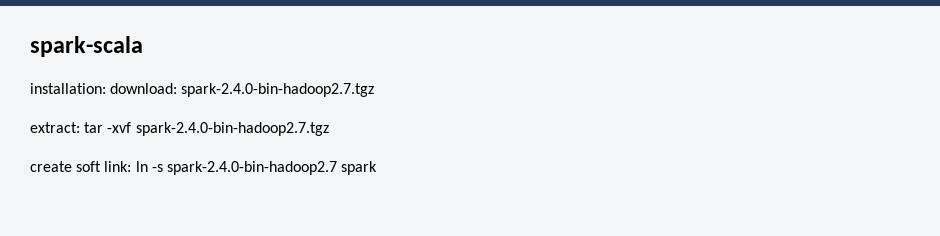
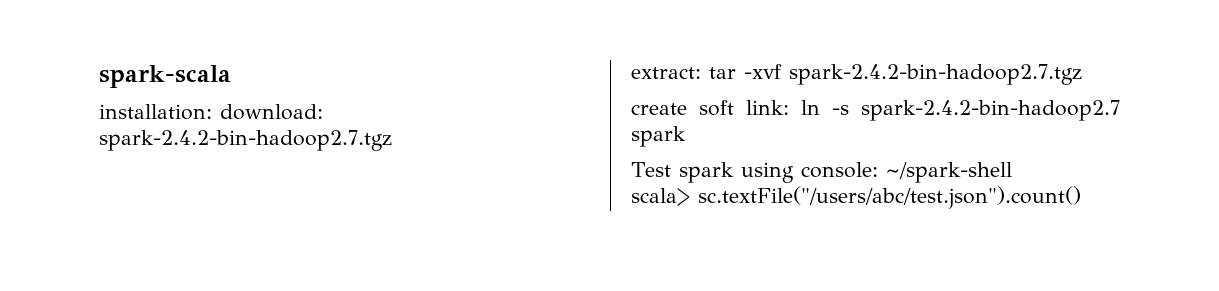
[181,83,375,97] spark-2.4.0-bin-hadoop2.7.tgz -> [99,130,392,151] spark-2.4.2-bin-hadoop2.7.tgz
[135,122,329,136] spark-2.4.0-bin-hadoop2.7.tgz -> [789,64,1082,85] spark-2.4.2-bin-hadoop2.7.tgz
[166,161,378,175] spark-2.4.0-bin-hadoop2.7 spark -> [861,100,1120,121] [631,126,686,147] [631,162,1012,183] [631,186,1081,209] spark-2.4.2-bin-hadoop2.7 spark // Test spark using console: ~/spark-shell // scala> sc.textFile("/users/abc/test.json").count()

